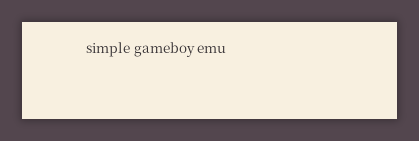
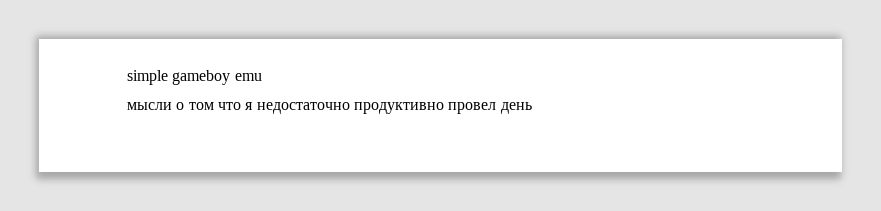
(227, 49) none -> [127,102,532,114] // мысли о том что я недостаточно продуктивно провел день

